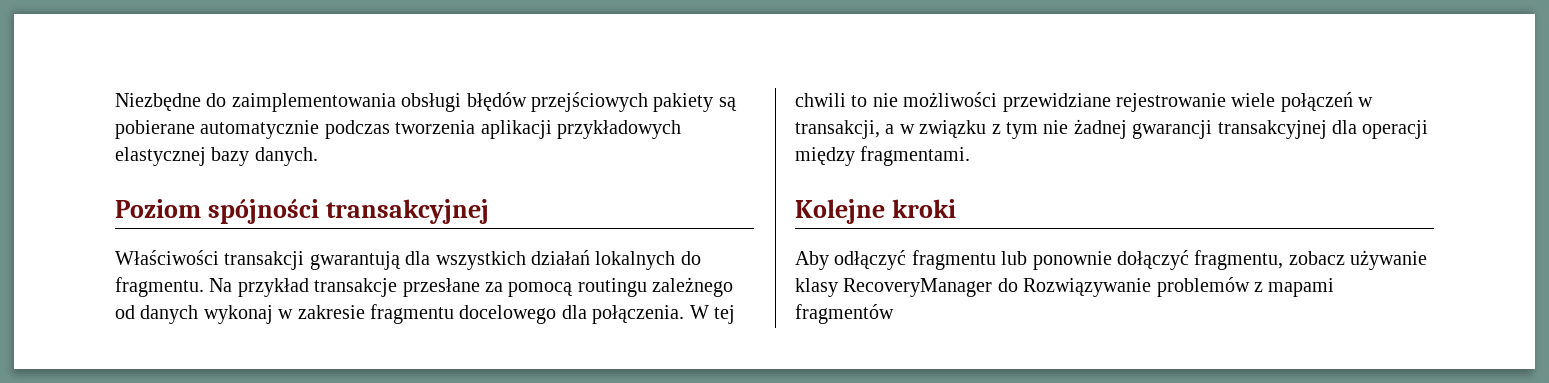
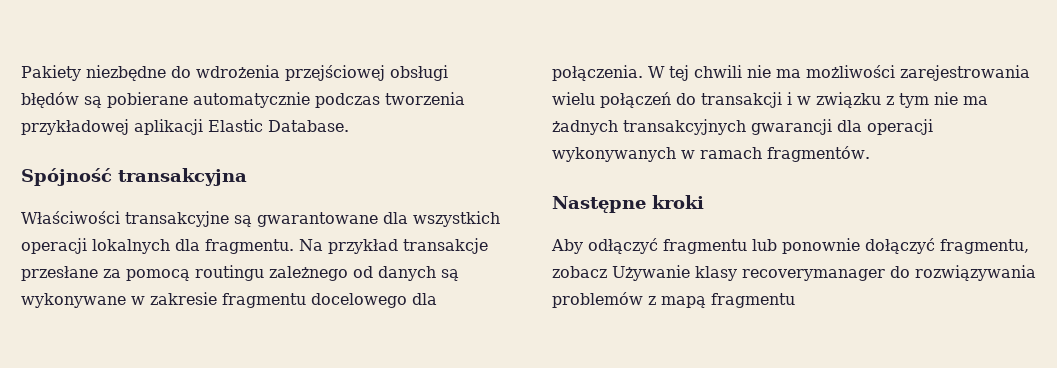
[115,92,714,112] Niezbędne do zaimplementowania obsługi błędów przejściowych pakiety -> [21,65,448,81] [21,92,79,108] Pakiety niezbędne do wdrożenia przejściowej obsługi błędów
[480,120,681,139] [115,147,318,166] [115,199,489,224] [115,250,701,270] aplikacji przykładowych elastycznej bazy danych. // Poziom spójności transakcyjnej // Właściwości transakcji gwarantują dla wszystkich działań lokalnych do -> [21,119,349,135] [21,168,247,186] [21,211,500,227] [21,238,200,254] przykładowej aplikacji Elastic Database. // Spójność transakcyjna // Właściwości transakcyjne są gwarantowane dla wszystkich operacji lokalnych dla
[203,305,273,324] wykonaj -> [441,269,459,281] [21,293,126,308] są wykonywane
[851,92,1374,112] [795,120,895,139] to nie możliwości przewidziane rejestrowanie wiele połączeń w transakcji, a -> [747,65,1030,81] [552,92,792,108] nie ma możliwości zarejestrowania wielu połączeń do transakcji i
[1073,119,1429,139] [795,146,971,166] [795,199,885,224] żadnej gwarancji transakcyjnej dla operacji między fragmentami. // Kolejne -> [963,96,988,105] [552,119,933,135] [552,146,870,162] [552,196,646,213] ma żadnych transakcyjnych gwarancji dla operacji wykonywanych w ramach fragmentów. // Następne
[1350,250,1428,270] [795,277,1335,297] [795,304,894,324] używanie klasy RecoveryManager do Rozwiązywanie problemów z mapami fragmentów -> [612,265,1036,281] [552,292,795,308] Używanie klasy recoverymanager do rozwiązywania problemów z mapą fragmentu

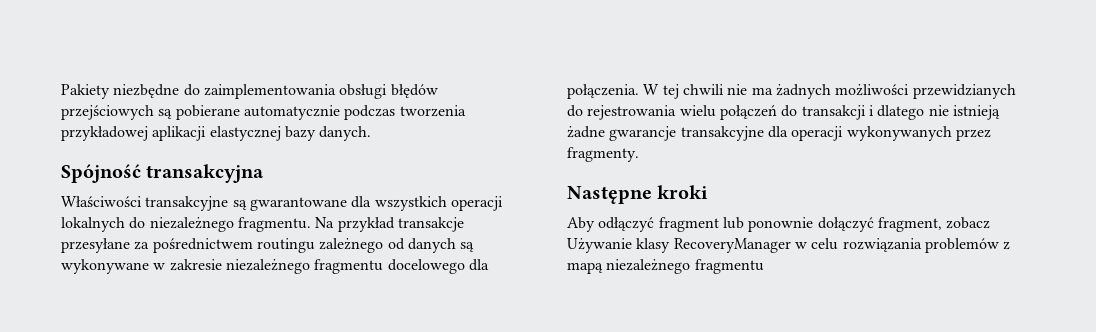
[196,65,385,81] wdrożenia przejściowej -> [203,84,336,99] zaimplementowania
(79, 100) none -> [61,105,154,120] przejściowych
[208,119,349,132] Elastic Database. -> [209,126,372,141] elastycznej bazy danych.
[175,239,200,251] dla -> [129,217,234,232] do niezależnego
[21,266,190,281] przesłane za pomocą -> [61,238,253,253] przesyłane za pośrednictwem
(217, 298) none -> [225,259,310,274] niezależnego
[806,65,1030,81] możliwości zarejestrowania -> [775,84,1016,99] [567,105,677,120] żadnych możliwości przewidzianych do rejestrowania
[797,92,988,108] [552,119,933,135] [552,146,870,162] w związku z tym nie ma żadnych transakcyjnych gwarancji dla operacji wykonywanych w ramach fragmentów. -> [877,105,1000,120] [567,126,991,141] [567,147,639,162] dlatego nie istnieją żadne gwarancje transakcyjne dla operacji wykonywanych przez fragmenty.
[663,239,747,254] fragmentu -> [658,217,719,232] fragment
[940,239,1029,254] fragmentu, -> [877,217,942,232] fragment,
[742,265,1036,281] recoverymanager do rozwiązywania -> [673,238,922,253] RecoveryManager w celu rozwiązania
(706, 302) none -> [606,259,691,274] niezależnego

